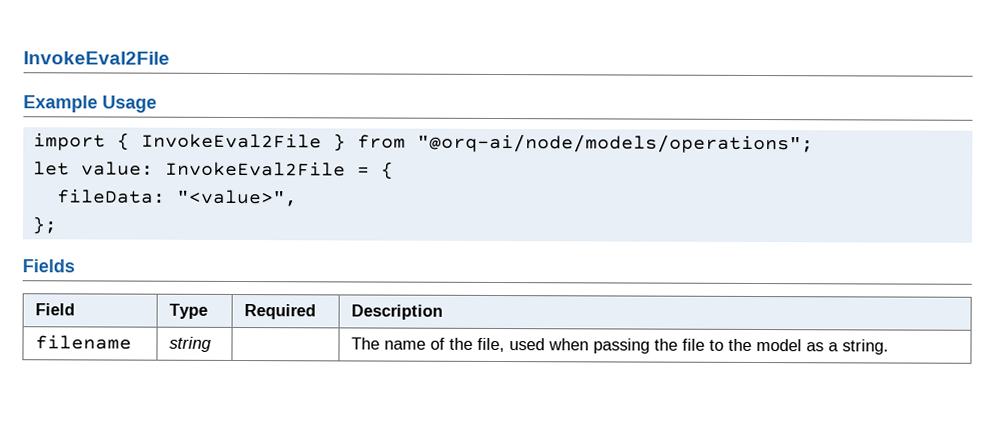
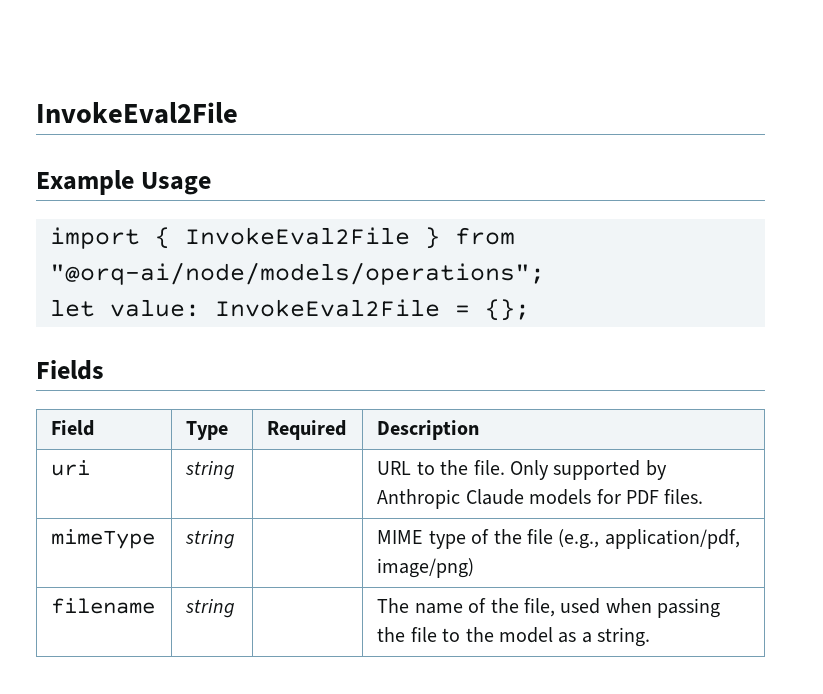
[380,161,394,180] [56,189,298,207] [31,216,58,235] { // fileData: "<value>", // }; -> [484,299,530,321] {};
(443, 312) none -> [51,460,91,476] [185,460,236,480] [377,460,667,480] [377,489,704,509] [51,529,156,549] [185,529,236,549] [377,529,740,549] [377,558,475,578] // uri | string | | URL to the file. Only supported by Anthropic Claude models for PDF files. // mimeType | string | | MIME type of the file (e.g., application/pdf, image/png)

